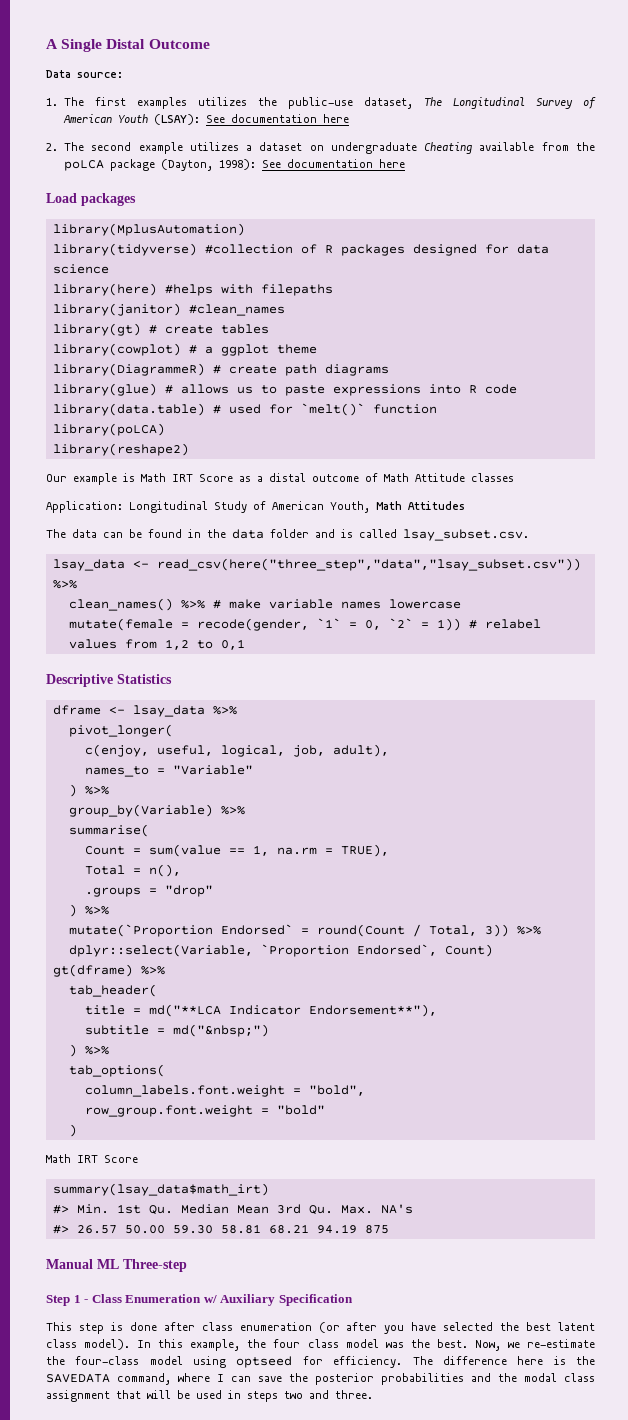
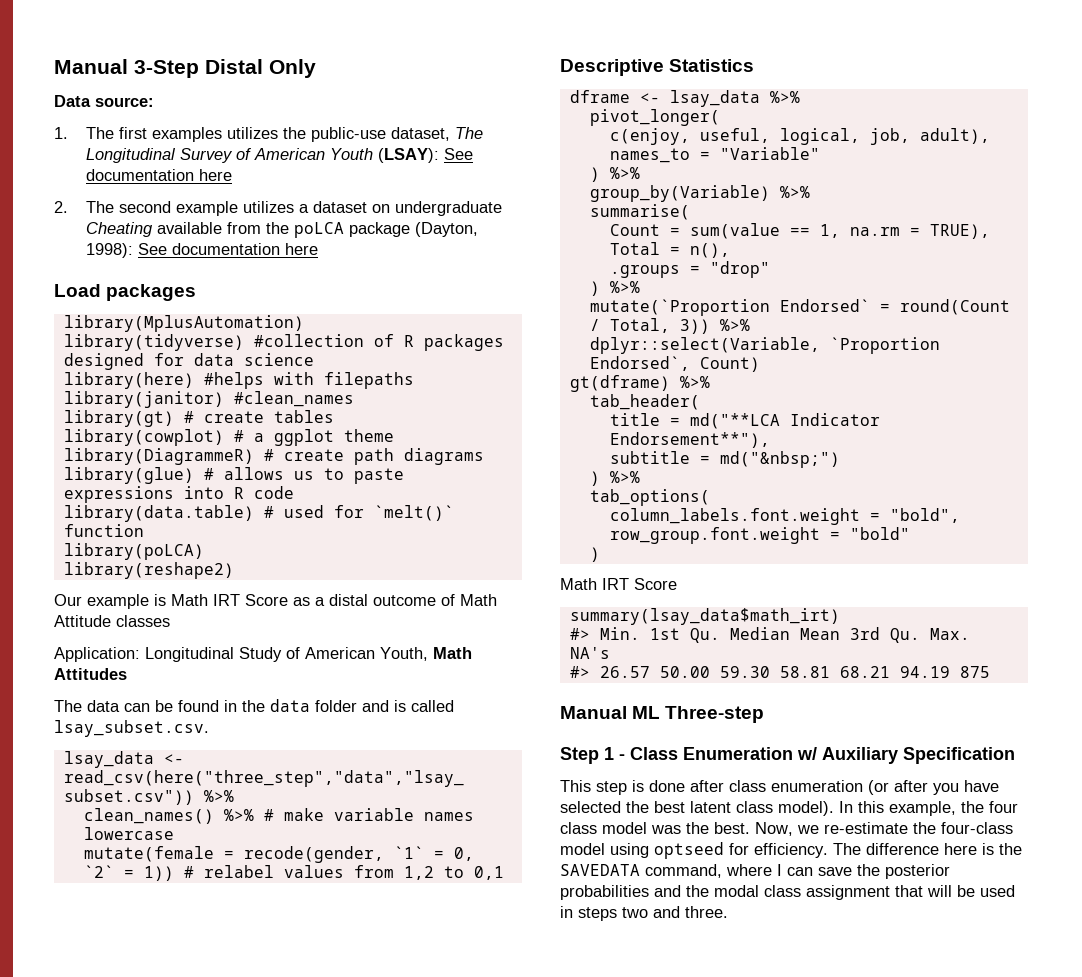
[46,39,210,52] A Single Distal Outcome -> [54,59,316,78] Manual 3-Step Distal Only

